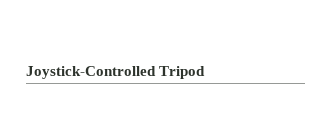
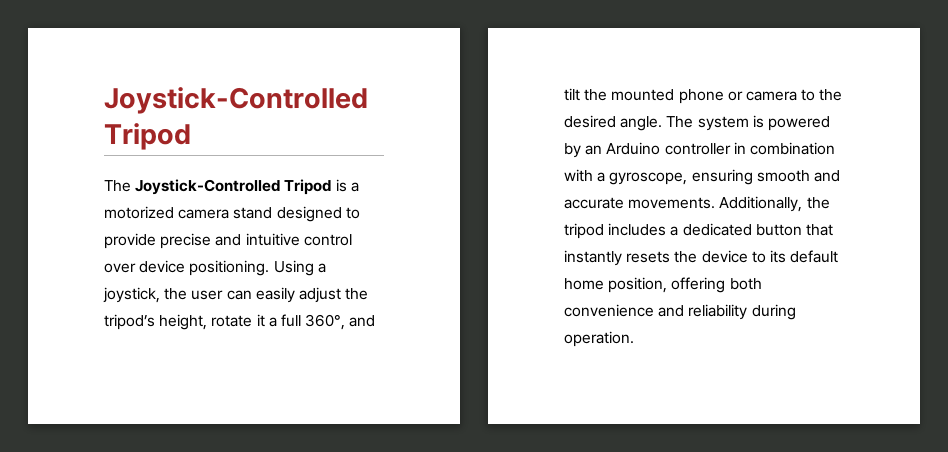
[26,66,206,79] Joystick-Controlled Tripod -> [104,87,368,114] [104,123,191,150] [104,179,359,195] [104,206,360,222] [104,233,352,249] [104,260,326,276] [103,287,369,303] [104,314,376,330] [564,88,843,104] [564,115,830,131] [564,142,835,158] [564,169,840,185] [564,196,830,212] [564,223,833,239] [564,250,839,266] [564,277,762,293] [564,304,796,320] [564,331,634,347] Joystick-Controlled Tripod // The Joystick-Controlled Tripod is a motorized camera stand designed to provide precise and intuitive control over device positioning. Using a joystick, the user can easily adjust the tripod’s height, rotate it a full 360°, and tilt the mounted phone or camera to the desired angle. The system is powered by an Arduino controller in combination with a gyroscope, ensuring smooth and accurate movements. Additionally, the tripod includes a dedicated button that instantly resets the device to its default home position, offering both convenience and reliability during operation.

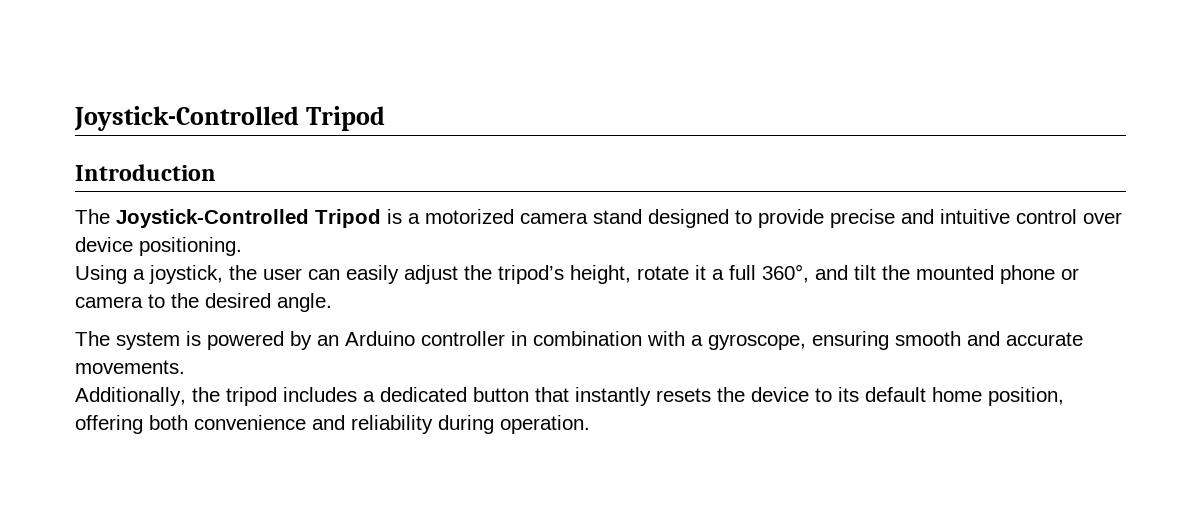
[104,87,368,114] [104,123,191,150] Joystick-Controlled Tripod -> [74,106,385,131] [75,164,216,181] Joystick-Controlled Tripod // Introduction
(270, 268) none -> (242, 246) //
(663, 123) none -> (332, 302) //
(716, 203) none -> (185, 367) //

